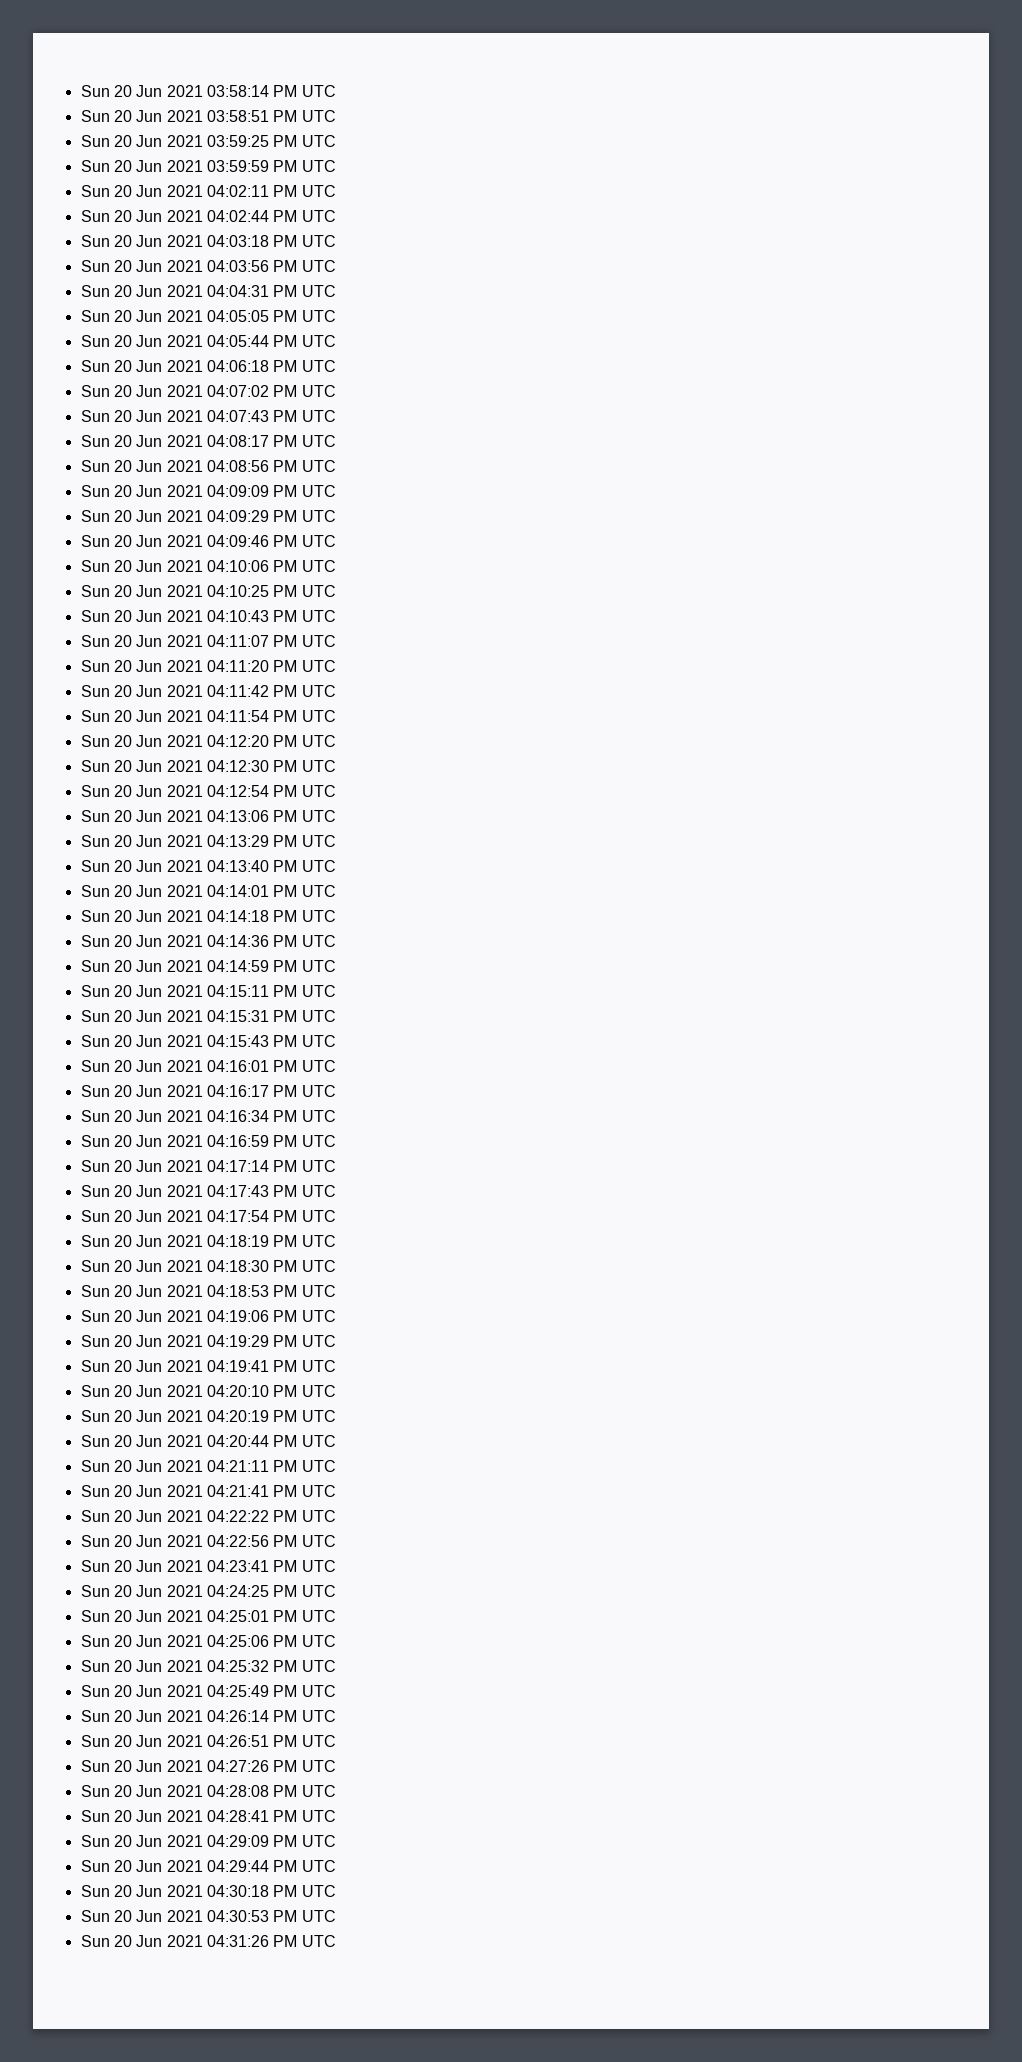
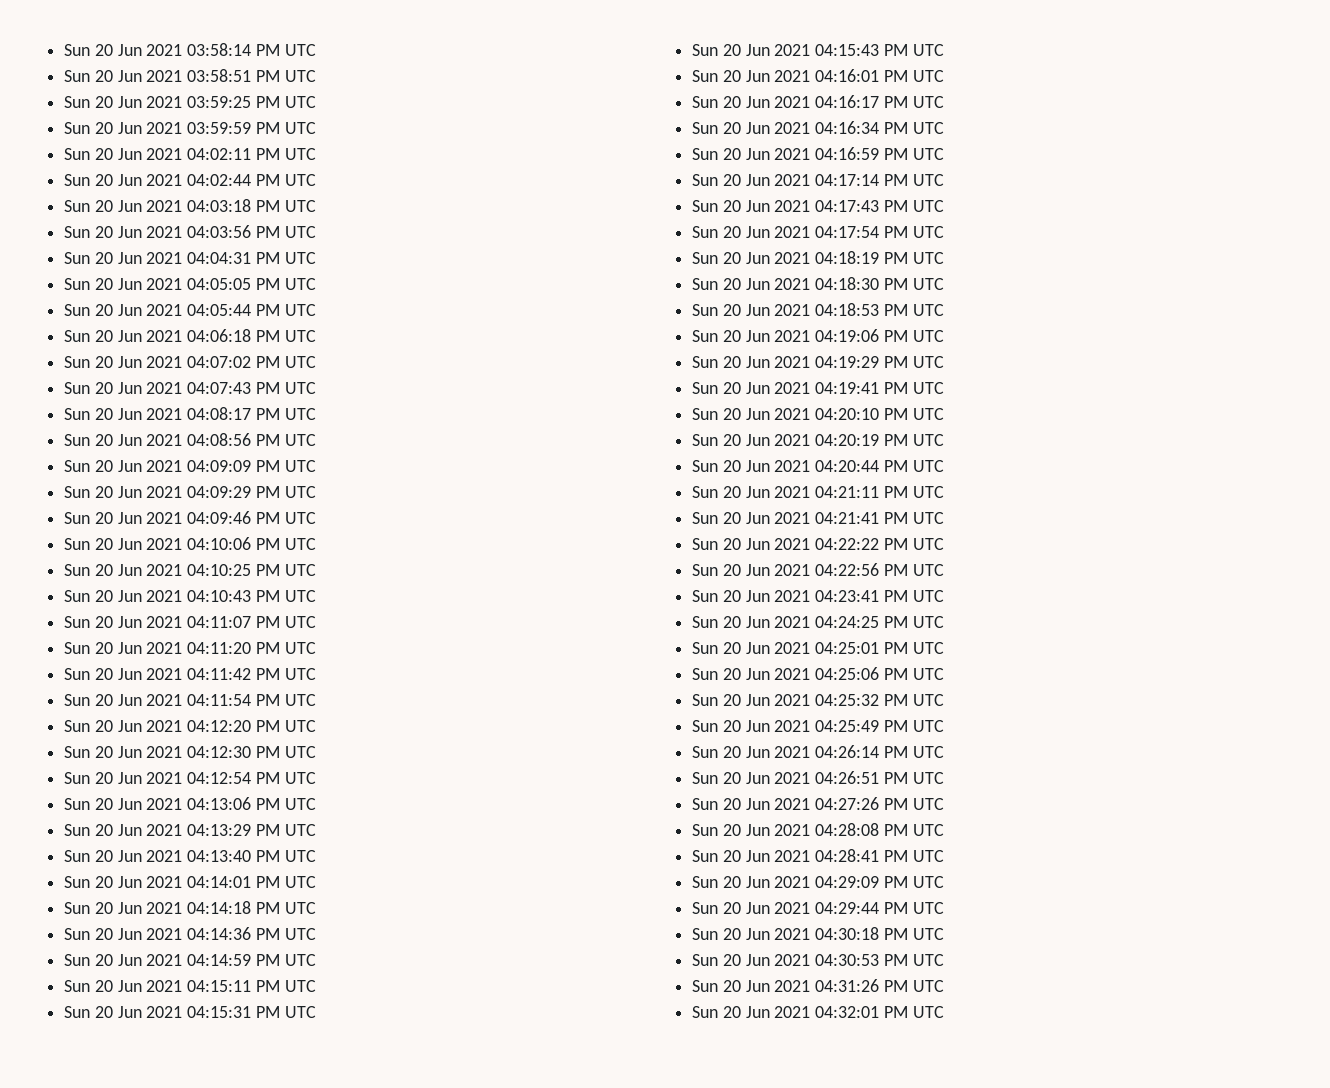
(336, 1941) none -> [692,1006,944,1018] // Sun 20 Jun 2021 04:32:01 PM UTC

